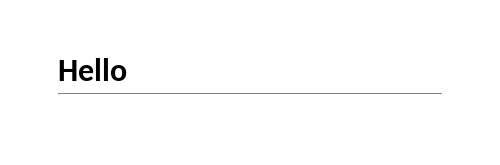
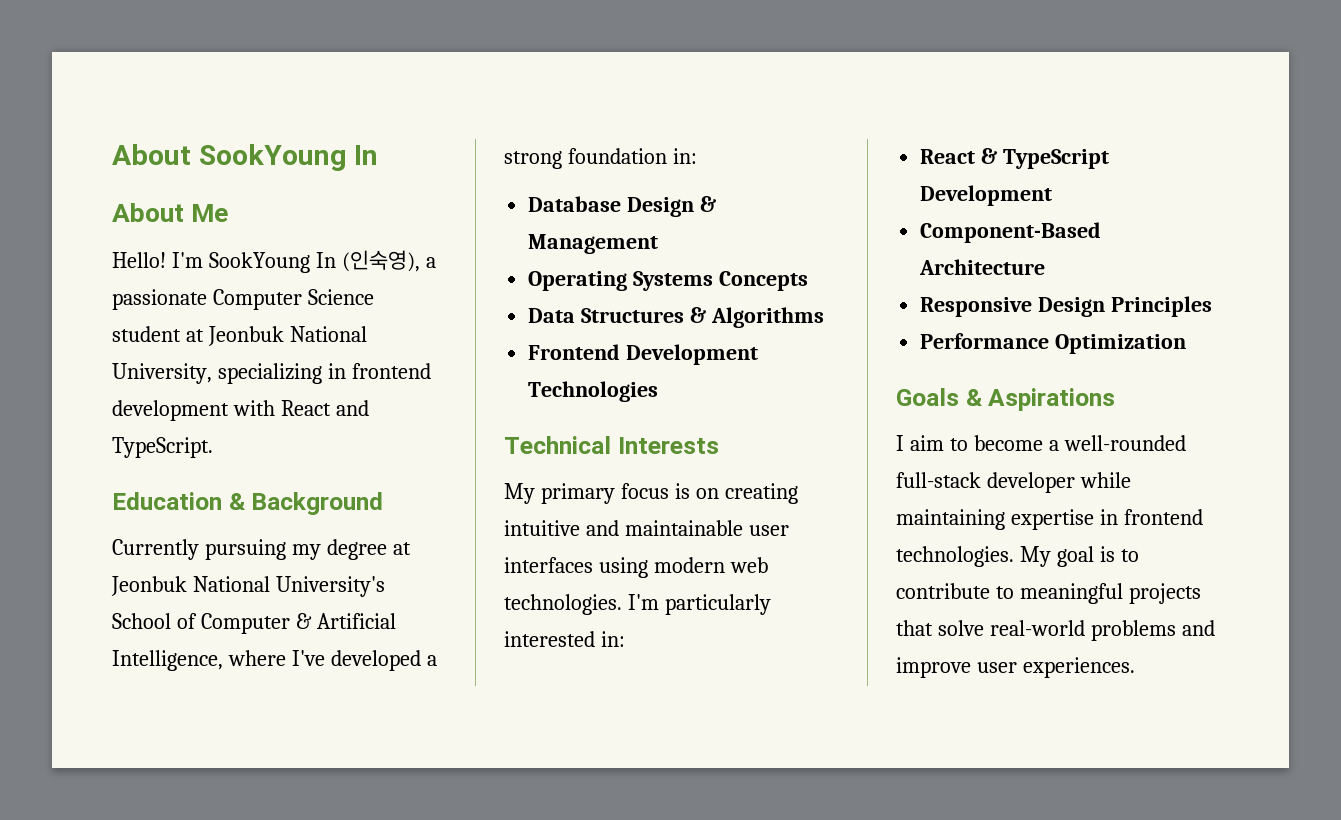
[58,58,127,81] Hello -> [112,144,379,171] [112,203,229,222] [112,250,436,273] [112,289,374,310] [112,326,367,346] [112,363,431,384] [112,400,369,421] [112,437,213,458] [112,492,384,515] [112,539,411,560] [111,576,385,597] [112,613,396,634] [112,650,437,671] [504,148,697,169] [528,196,717,217] [528,234,659,254] [528,271,809,291] [528,307,825,328] [528,344,759,365] [528,381,659,402] [504,436,719,454] [504,483,798,504] [504,520,789,536] [504,557,768,578] [504,594,771,615] [504,631,625,647] [920,148,1110,169] [920,185,1053,206] [920,222,1102,243] [919,259,1046,275] [920,296,1213,317] [920,333,1187,354] [896,388,1116,411] [896,435,1186,451] [896,472,1131,493] [896,509,1203,530] [896,546,1139,567] [896,583,1201,604] [896,620,1215,641] [896,657,1135,678] About SookYoung In // About Me // Hello! I'm SookYoung In (인숙영), a passionate Computer Science student at Jeonbuk National University, specializing in frontend development with React and TypeScript. // Education & Background // Currently pursuing my degree at Jeonbuk National University's School of Computer & Artificial Intelligence, where I've developed a strong foundation in: // Database Design & Management // Operating Systems Concepts // Data Structures & Algorithms // Frontend Development Technologies // Technical Interests // My primary focus is on creating intuitive and maintainable user interfaces using modern web technologies. I'm particularly interested in: // React & TypeScript Development // Component-Based Architecture // Responsive Design Principles // Performance Optimization // Goals & Aspirations // I aim to become a well-rounded full-stack developer while maintaining expertise in frontend technologies. My goal is to contribute to meaningful projects that solve real-world problems and improve user experiences.

